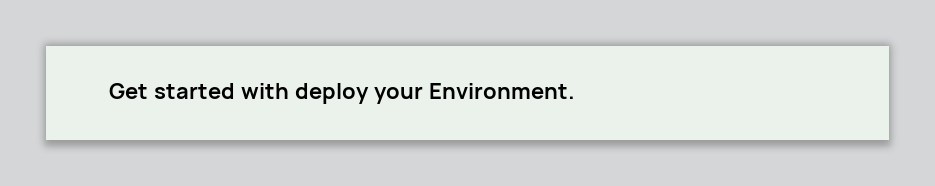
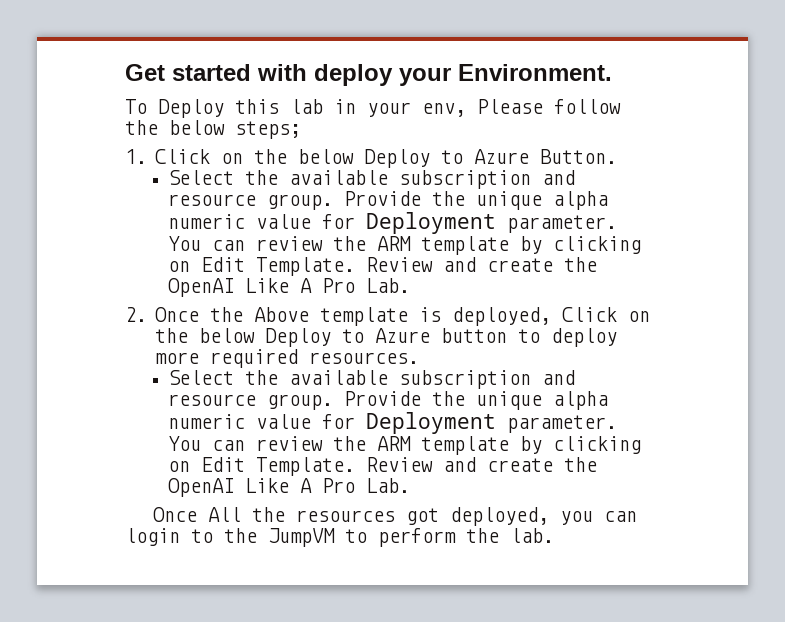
(575, 91) none -> [125,99,621,118] [125,120,301,139] [125,149,618,168] [167,170,575,189] [167,191,608,210] [167,212,617,234] [167,236,641,255] [167,257,597,276] [167,278,410,297] [125,307,651,326] [155,328,618,347] [155,349,420,368] [167,370,575,389] [167,391,608,410] [167,412,617,434] [167,436,641,455] [167,457,597,476] [167,478,410,497] [153,507,638,526] [125,528,554,547] // To Deploy this lab in your env, Please follow the below steps; // 1. Click on the below Deploy to Azure Button. // Select the available subscription and resource group. Provide the unique alpha numeric value for Deployment parameter. You can review the ARM template by clicking on Edit Template. Review and create the OpenAI Like A Pro Lab. // 2. Once the Above template is deployed, Click on the below Deploy to Azure button to deploy more required resources. // Select the available subscription and resource group. Provide the unique alpha numeric value for Deployment parameter. You can review the ARM template by clicking on Edit Template. Review and create the OpenAI Like A Pro Lab. // Once All the resources got deployed, you can login to the JumpVM to perform the lab.

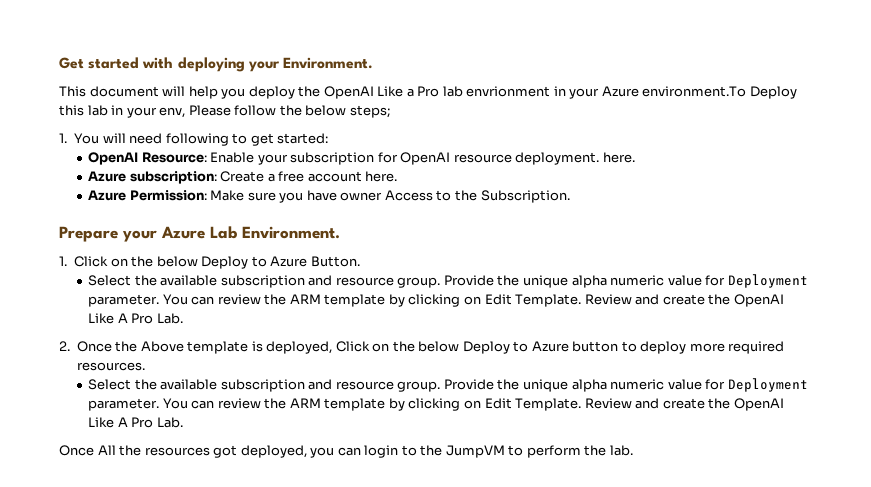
[314,64,393,86] deploy -> [177,57,245,72] deploying
[125,99,147,114] To -> [59,86,747,99] This document will help you deploy the OpenAI Like a Pro lab envrionment in your Azure environment.To
(301, 130) none -> [59,133,329,146] [88,152,636,165] [88,171,398,184] [88,190,570,203] [59,226,340,242] // 1. You will need following to get started: // OpenAI Resource: Enable your subscription for OpenAI resource deployment. here. // Azure subscription: Create a free account here. // Azure Permission: Make sure you have owner Access to the Subscription. // Prepare your Azure Lab Environment.

